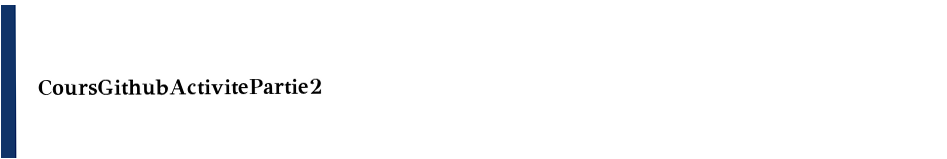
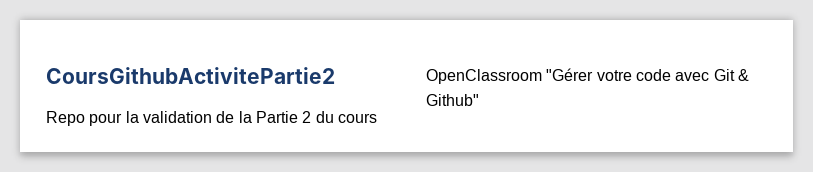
(323, 87) none -> [46,111,377,126] [426,68,749,84] [426,94,479,106] // Repo pour la validation de la Partie 2 du cours OpenClassroom "Gérer votre code avec Git & Github"

